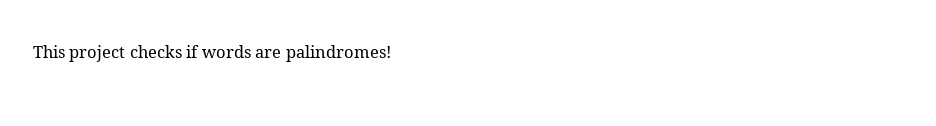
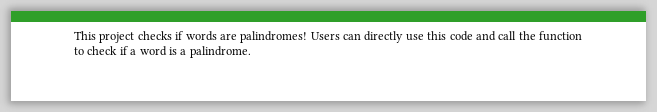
(391, 53) none -> [310,31,582,43] [74,46,251,58] Users can directly use this code and call the function to check if a word is a palindrome.

